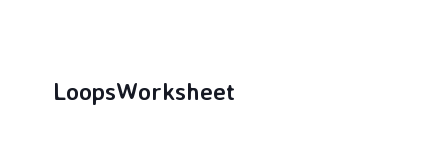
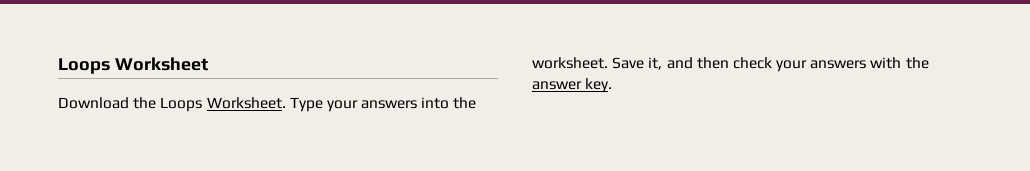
[53,83,235,105] LoopsWorksheet -> [58,57,208,74] [58,97,477,112] [532,57,929,72] [532,78,613,93] Loops Worksheet // Download the Loops Worksheet. Type your answers into the worksheet. Save it, and then check your answers with the answer key.

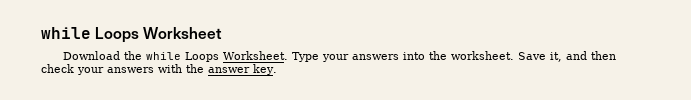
(58, 66) none -> [41,27,91,39] while
(157, 103) none -> [146,52,182,60] while

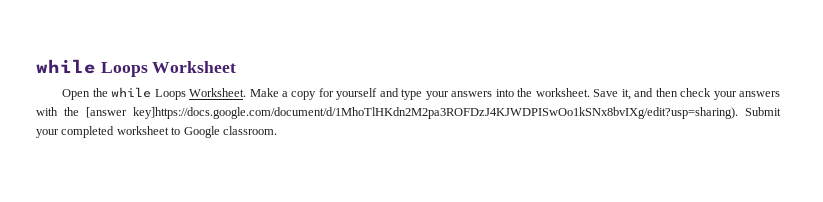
[63,51,121,60] Download -> [62,89,91,100] Open
[292,52,320,62] Type -> [249,88,423,100] Make a copy for yourself and type
[208,64,277,75] answer key. -> [86,107,781,119] [36,126,277,138] [answer key]https://docs.google.com/document/d/1MhoTlHKdn2M2pa3ROFDzJ4KJWDPISwOo1kSNx8bvIXg/edit?usp=sharing). Submit your completed worksheet to Google classroom.

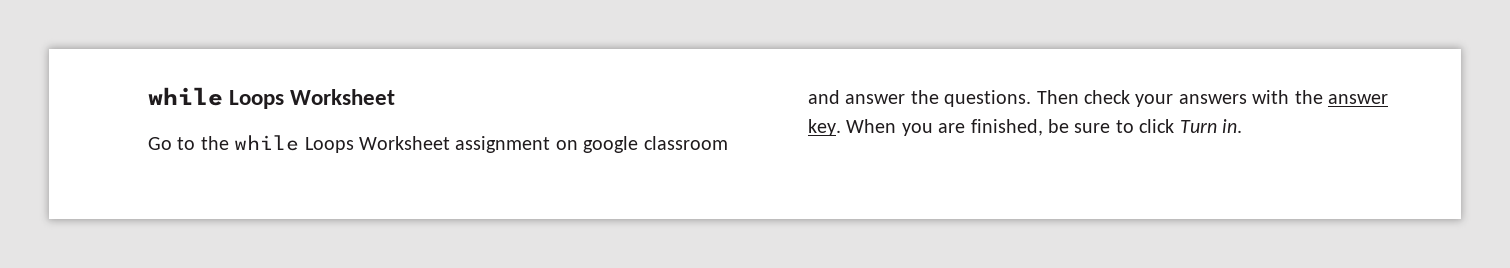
[62,89,91,100] Open -> [148,137,196,150] Go to
[189,88,678,100] Worksheet. Make a copy for yourself and type your answers into the worksheet. Save it, and then -> [359,136,728,153] [808,90,1079,107] Worksheet assignment on google classroom and answer the questions. Then
[86,107,781,119] [36,126,277,138] [answer key]https://docs.google.com/document/d/1MhoTlHKdn2M2pa3ROFDzJ4KJWDPISwOo1kSNx8bvIXg/edit?usp=sharing). Submit your completed worksheet to Google classroom. -> [1328,94,1388,104] [808,119,1242,136] answer key. When you are finished, be sure to click Turn in.

